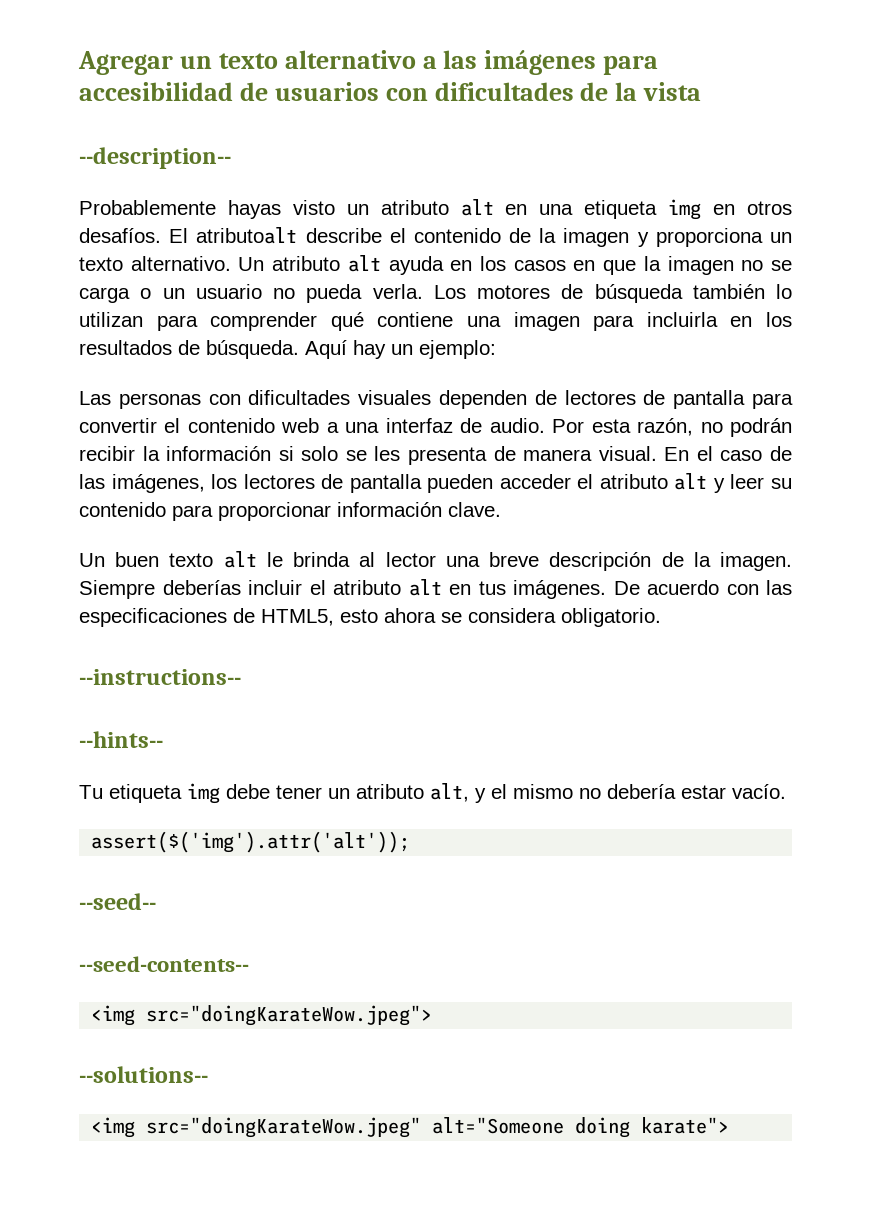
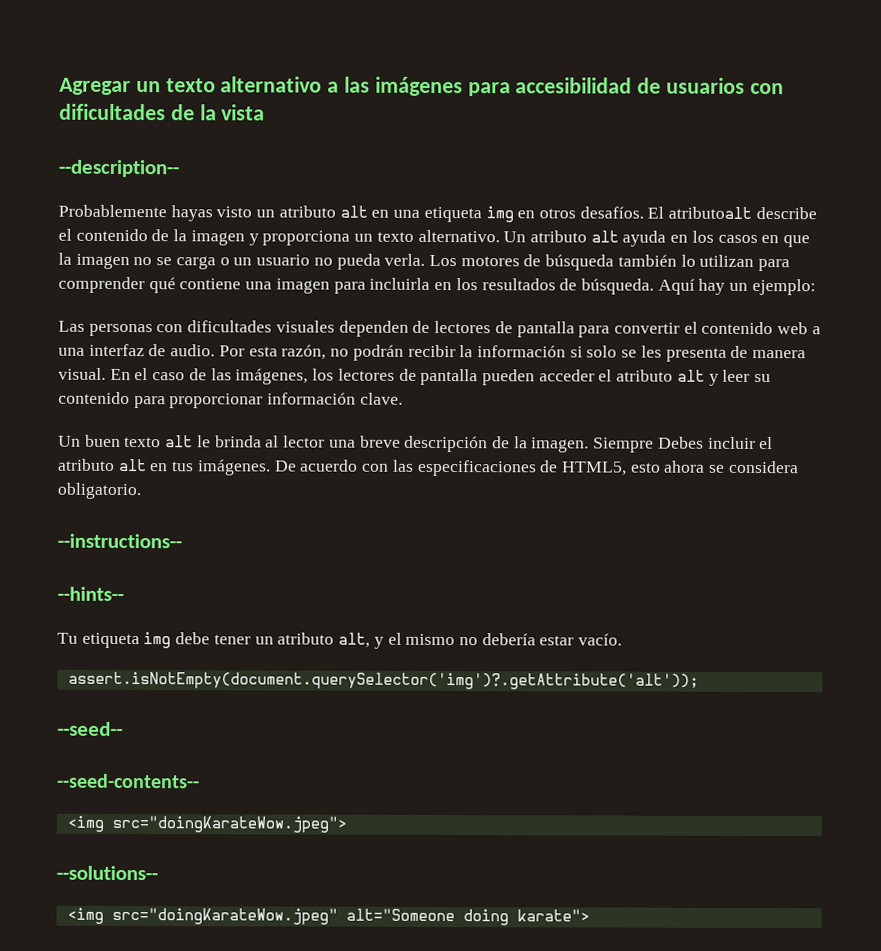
[162,580,241,595] deberías -> [657,436,704,449] Debes
[91,831,411,853] assert($('img').attr('alt')); -> [67,671,699,690] assert.isNotEmpty(document.querySelector('img')?.getAttribute('alt'));

